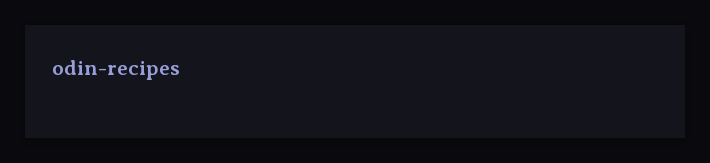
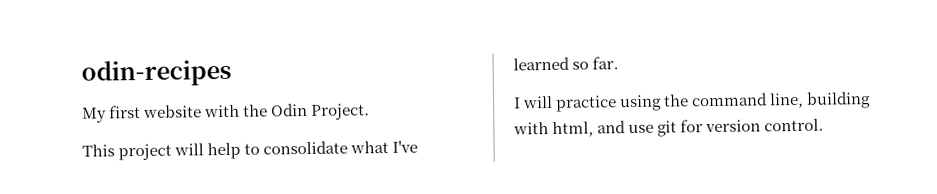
(180, 70) none -> [82,102,371,123] [82,140,419,161] [513,56,620,71] [514,91,872,112] [513,118,825,137] // My first website with the Odin Project. // This project will help to consolidate what I've learned so far. // I will practice using the command line, building with html, and use git for version control.

